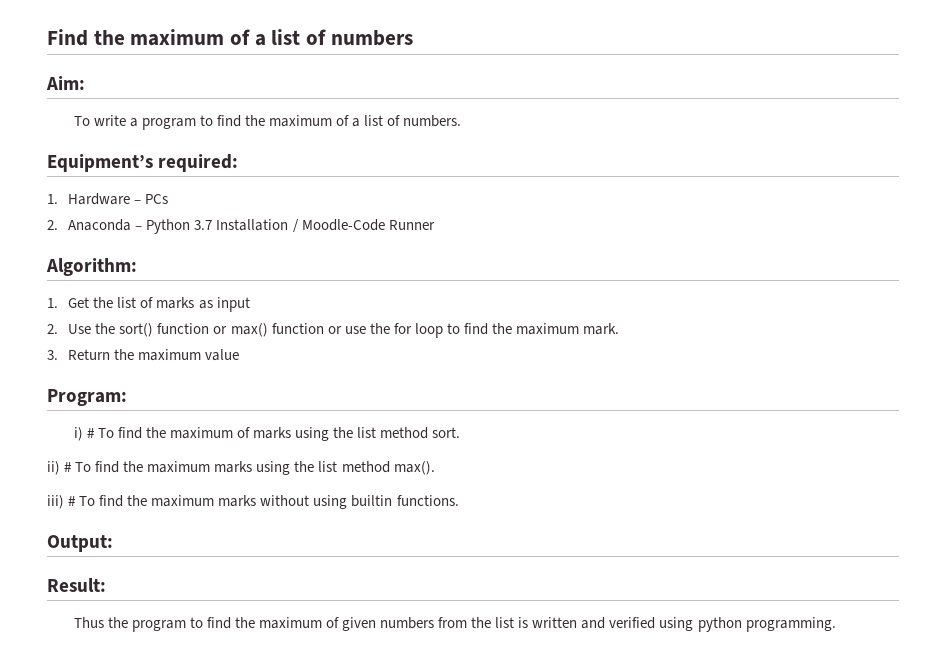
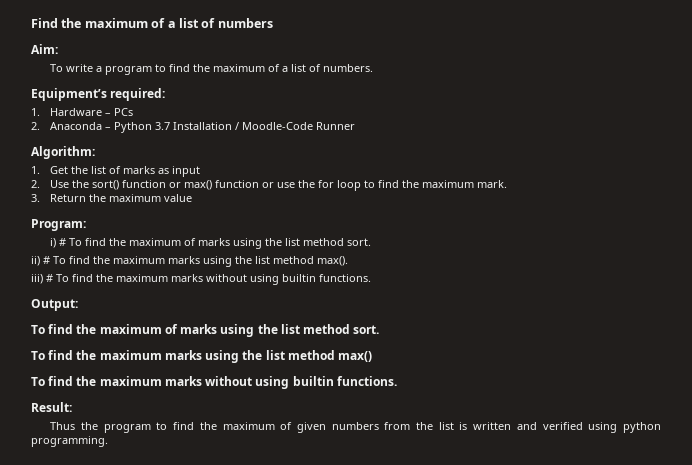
(113, 543) none -> [31,324,380,337] [31,350,373,363] [31,376,397,389] // To find the maximum of marks using the list method sort. // To find the maximum marks using the list method max() // To find the maximum marks without using builtin functions.

